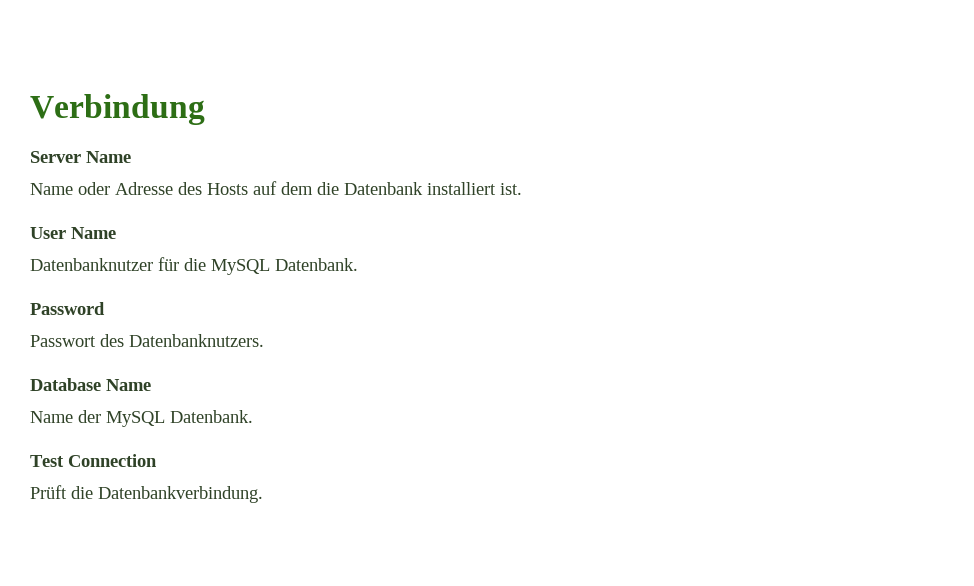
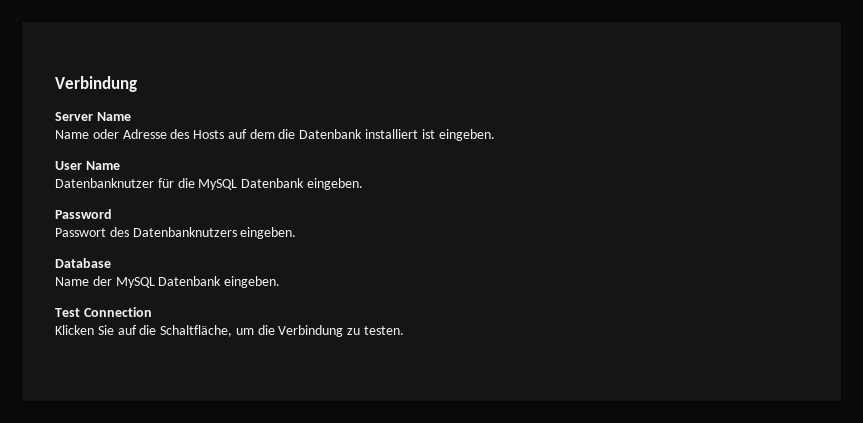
[500,183,522,195] ist. -> [421,129,495,141] ist eingeben.
[275,258,358,271] Datenbank. -> [241,178,363,190] Datenbank eingeben.
[129,334,264,347] Datenbanknutzers. -> [132,227,297,239] Datenbanknutzers eingeben.
[106,379,151,391] Name -> (111, 263) none
[170,410,253,423] Datenbank. -> [158,276,281,288] Datenbank eingeben.
[30,485,263,503] Prüft die Datenbankverbindung. -> [55,325,405,337] Klicken Sie auf die Schaltfläche, um die Verbindung zu testen.

